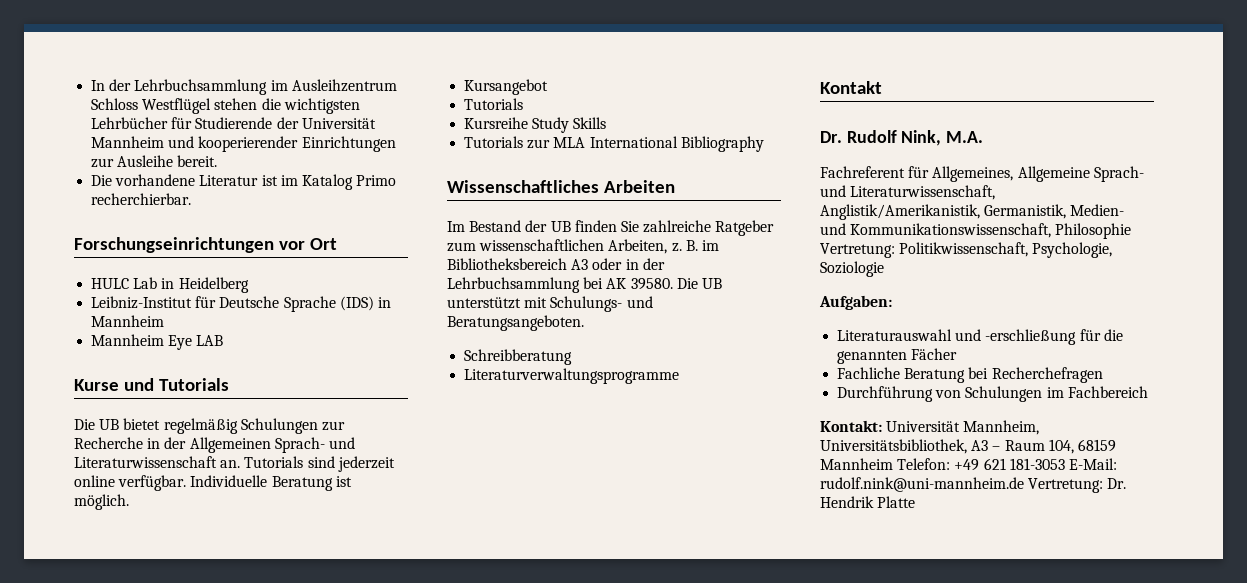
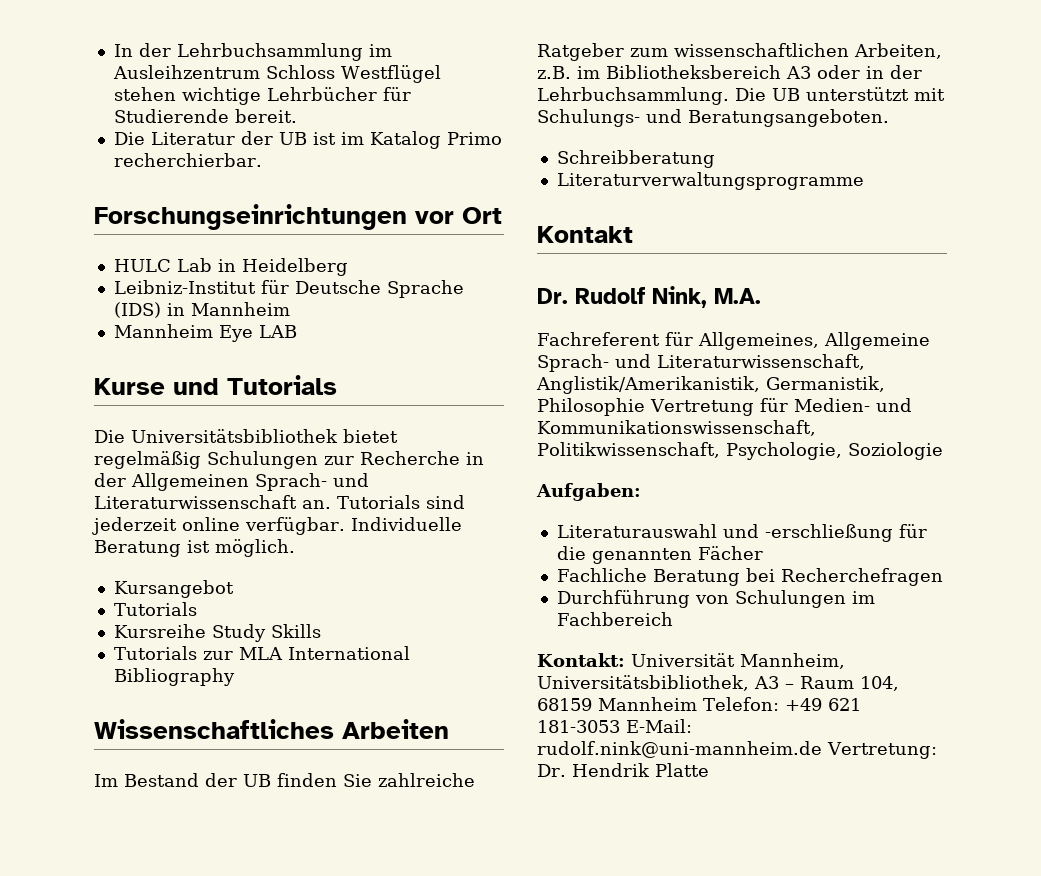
[261,98,360,114] die wichtigsten -> [181,87,261,105] wichtige
[276,117,376,129] [91,136,396,152] [91,155,174,168] der Universität Mannheim und kooperierender Einrichtungen zur Ausleihe -> (229, 116) none
[115,174,259,186] vorhandene Literatur -> [150,131,307,145] Literatur der UB
[99,419,120,430] UB -> [131,429,338,443] Universitätsbibliothek
[671,240,698,252] z. B. -> [537,66,571,79] z.B.
[447,277,673,293] Lehrbuchsammlung bei AK 39580. -> [537,87,729,105] Lehrbuchsammlung.
(1067, 211) none -> [537,398,788,416] Philosophie Vertretung für
[1055,223,1132,239] [820,243,895,258] Philosophie Vertretung: -> (816, 428) none

